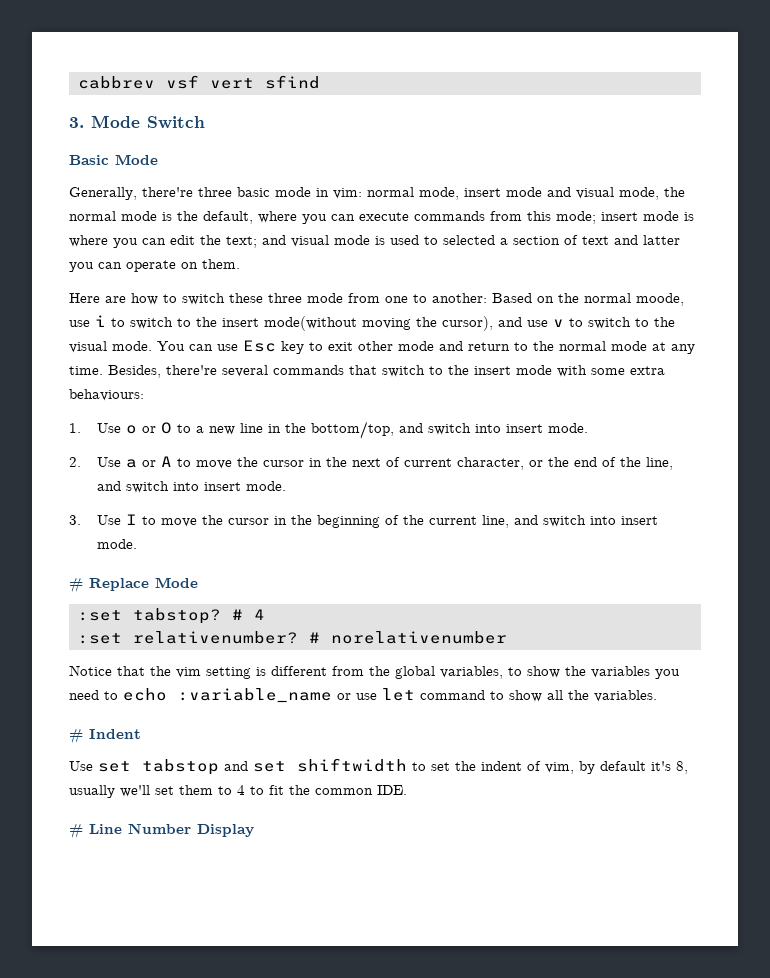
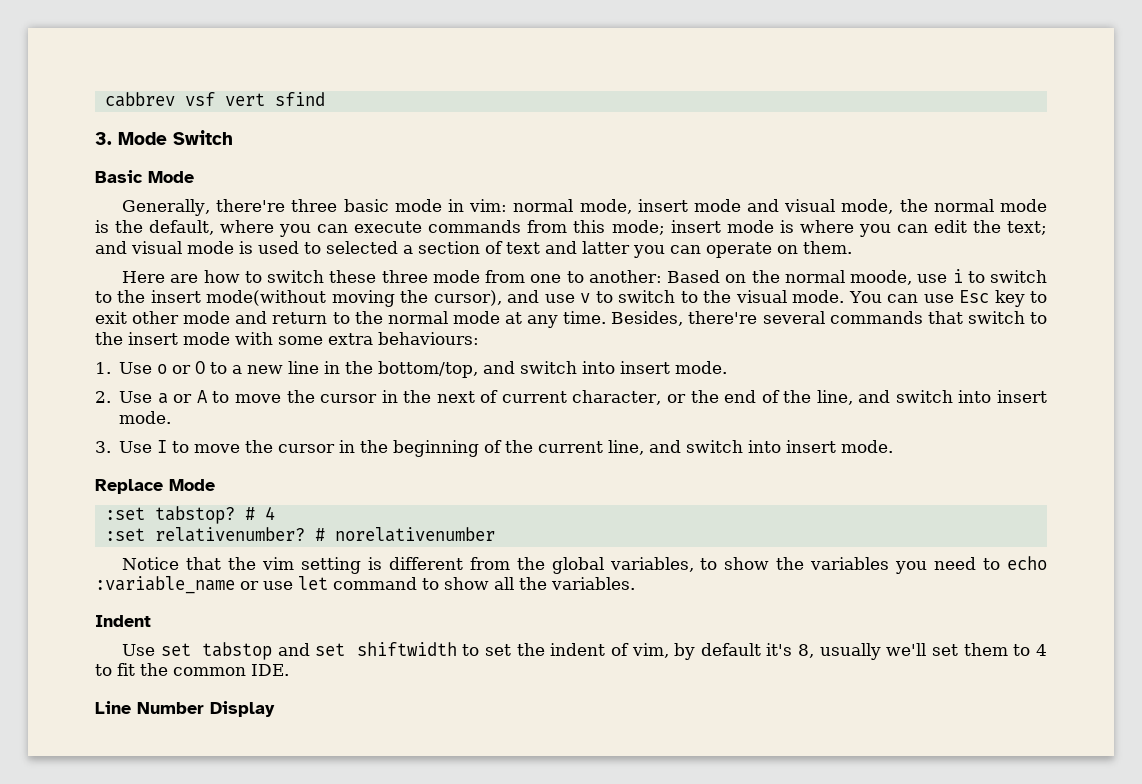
[69,577,83,593] # -> (894, 446) none
[69,728,83,744] # -> (635, 583) none
[69,823,83,839] # -> (289, 670) none

